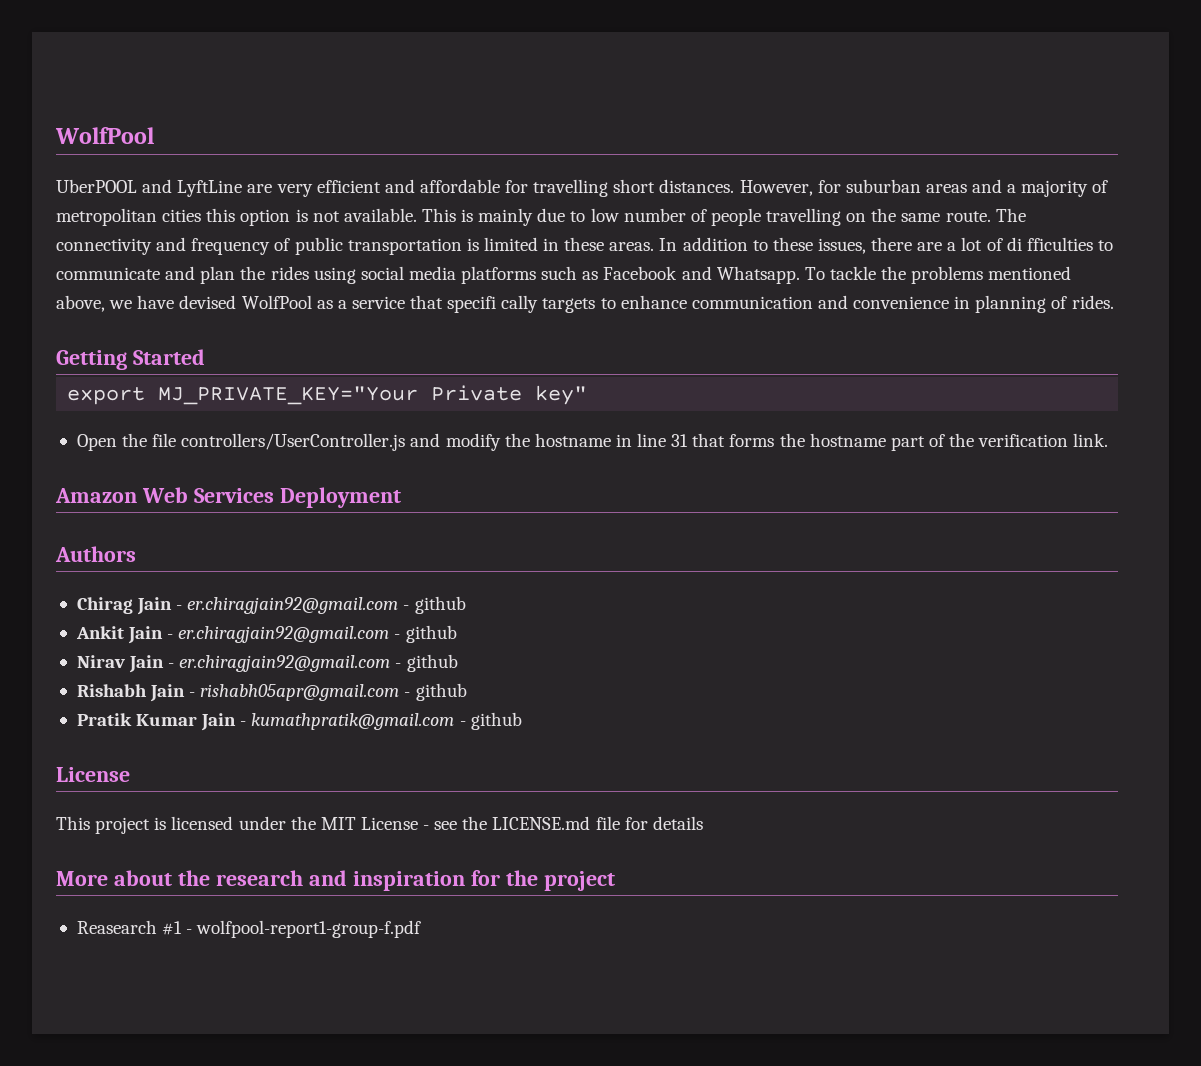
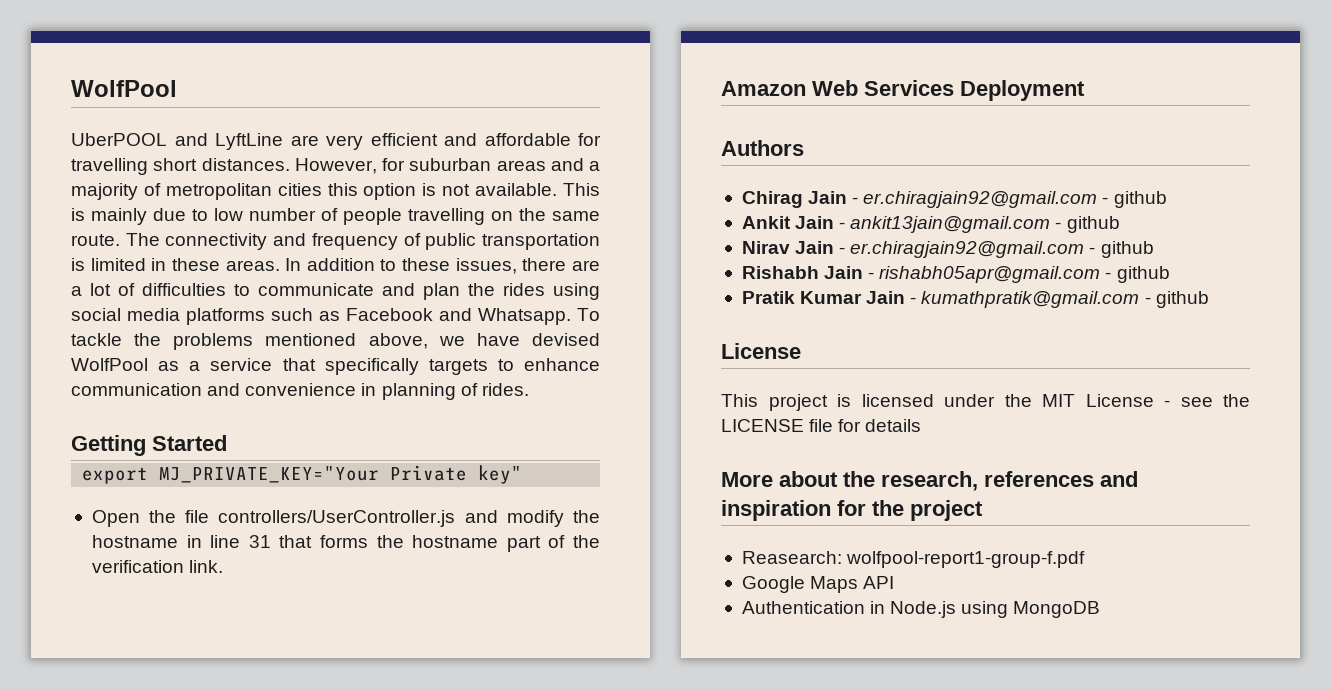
[1006,237,1093,251] di fficulties -> [142,283,226,296] difficulties
[447,295,539,313] specifi cally -> [324,358,419,375] specifically
[178,626,390,643] er.chiragjain92@gmail.com -> [850,216,1051,233] ankit13jain@gmail.com
[492,816,591,830] LICENSE.md -> [721,419,804,432] LICENSE
[215,870,303,886] research -> [881,471,1094,491] research, references
[76,920,422,938] Reasearch #1 - wolfpool-report1-group-f.pdf -> [741,551,1086,568] [741,576,895,593] [741,601,1101,618] Reasearch: wolfpool-report1-group-f.pdf // Google Maps API // Authentication in Node.js using MongoDB

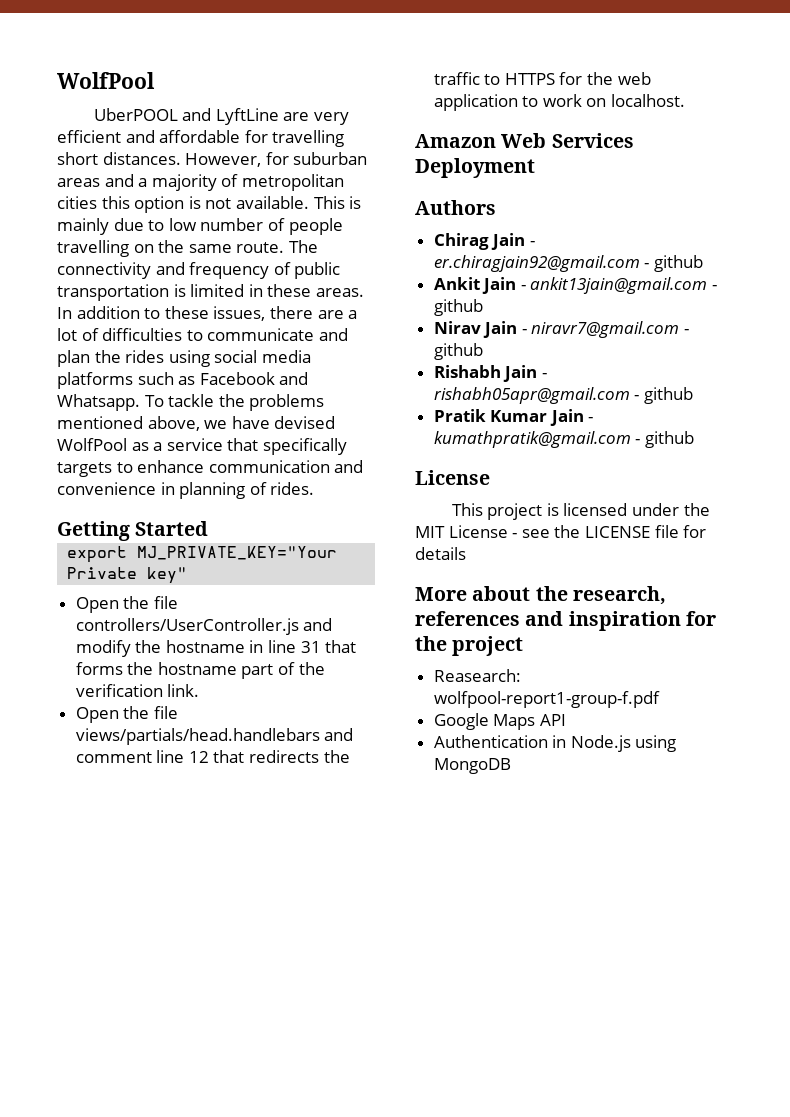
(224, 566) none -> [75,706,178,723] [75,728,354,745] [75,750,350,763] [433,72,651,85] [433,94,686,111] // Open the file views/partials/head.handlebars and comment line 12 that redirects the traffic to HTTPS for the web application to work on localhost.
[850,241,1085,258] er.chiragjain92@gmail.com -> [531,321,680,338] niravr7@gmail.com

